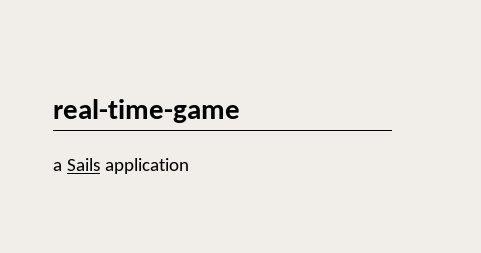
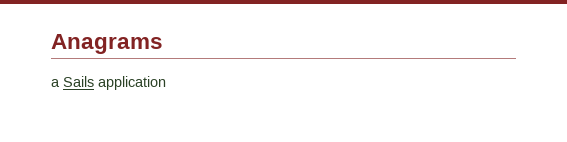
[53,99,240,123] real-time-game -> [51,34,163,54] Anagrams

